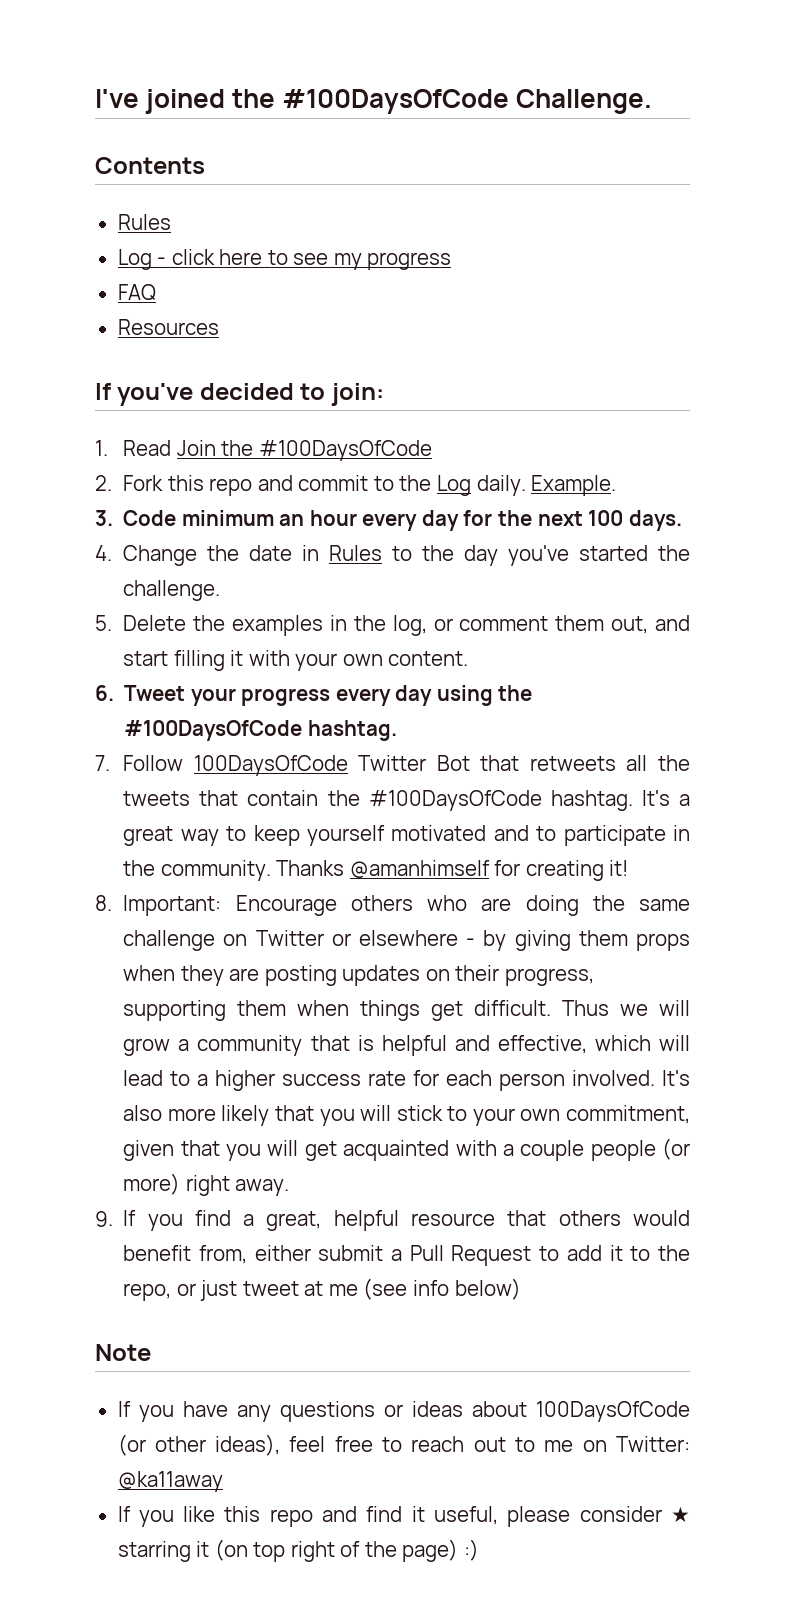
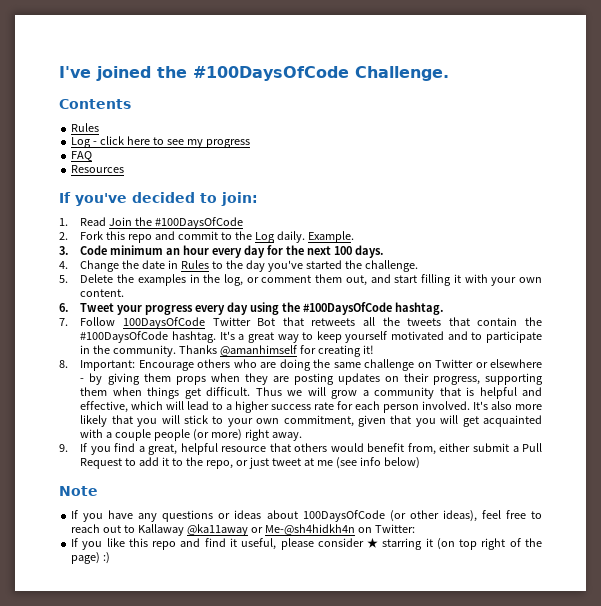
[544,1440,574,1452] me -> [138,524,355,536] Kallaway @ka11away or Me-@sh4hidkh4n
[117,1471,223,1492] @ka11away -> (415, 528) none

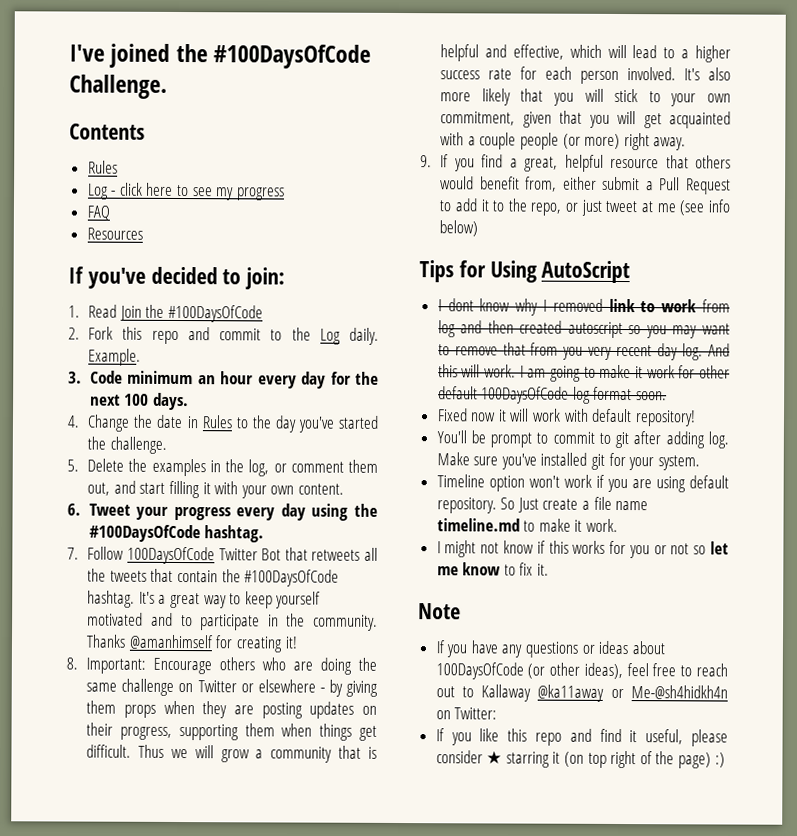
(421, 463) none -> [419,260,631,284] [437,298,730,316] [437,320,730,339] [437,342,730,361] [437,364,730,382] [437,386,668,404] [436,408,696,427] [436,430,729,449] [436,452,700,471] [436,474,729,493] [436,496,649,514] [436,518,619,532] [436,540,729,559] [436,562,550,576] // Tips for Using AutoScript // I dont know why I removed link to work from log and then created autoscript so you may want to remove that from you very recent day log. And this will work. I am going to make it work for other default 100DaysOfCode log format soon. // Fixed now it will work with default repository! // You'll be prompt to commit to git after adding log. Make sure you've installed git for your system. // Timeline option won't work if you are using default repository. So Just create a file name timeline.md to make it work. // I might not know if this works for you or not so let me know to fix it.

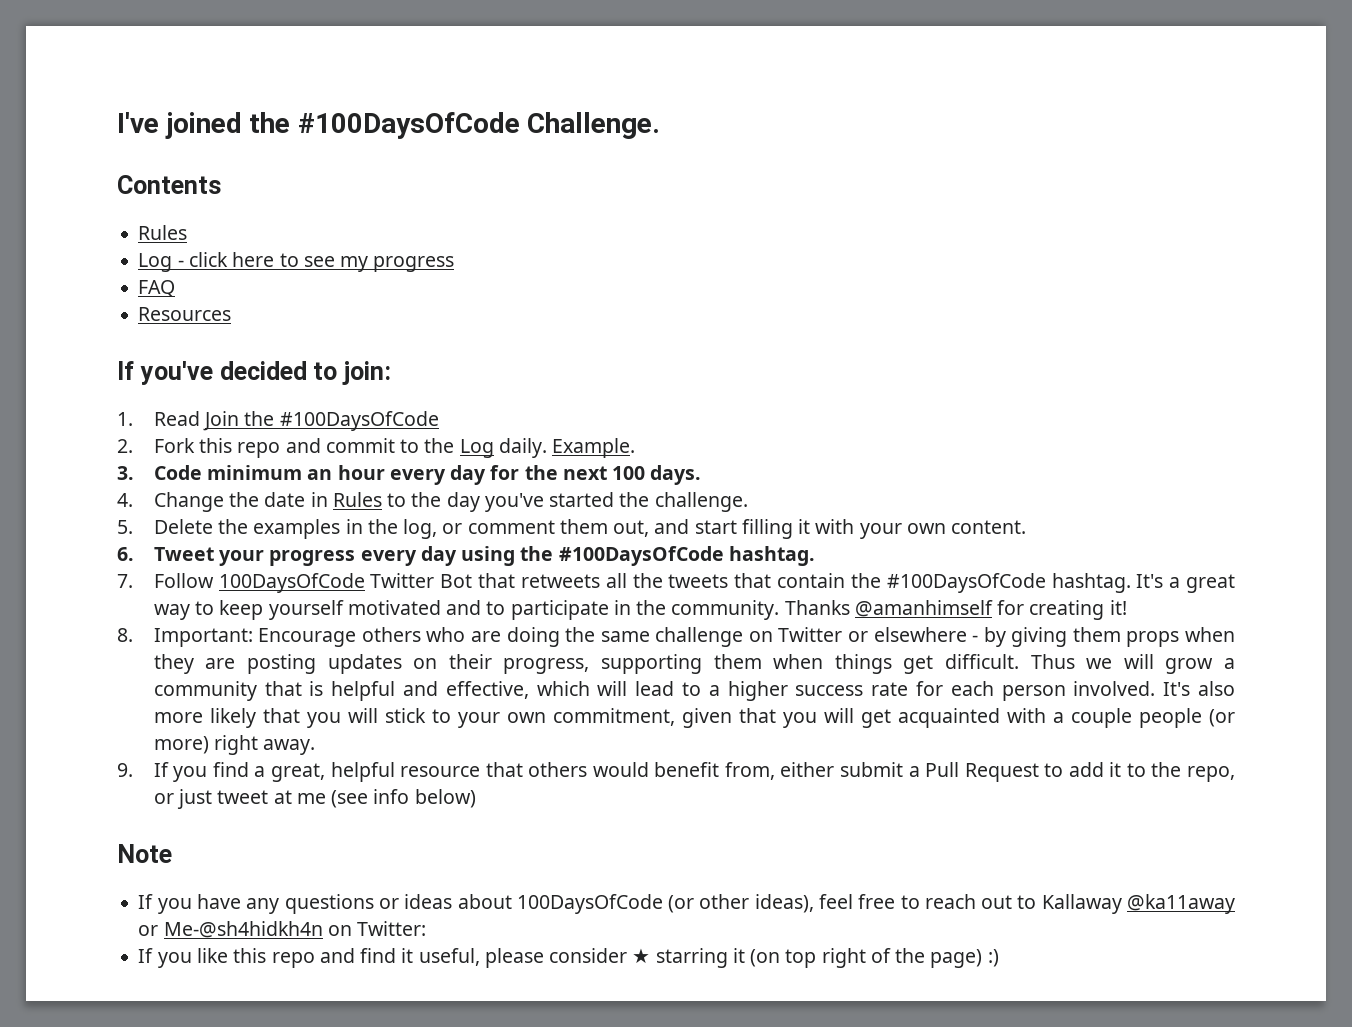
[419,260,631,284] [437,298,730,316] [437,320,730,339] [437,342,730,361] [437,364,730,382] [437,386,668,404] [436,408,696,427] [436,430,729,449] [436,452,700,471] [436,474,729,493] [436,496,649,514] [436,518,619,532] [436,540,729,559] [436,562,550,576] // Tips for Using AutoScript // I dont know why I removed link to work from log and then created autoscript so you may want to remove that from you very recent day log. And this will work. I am going to make it work for other default 100DaysOfCode log format soon. // Fixed now it will work with default repository! // You'll be prompt to commit to git after adding log. Make sure you've installed git for your system. // Timeline option won't work if you are using default repository. So Just create a file name timeline.md to make it work. // I might not know if this works for you or not so let me know to fix it. -> (476, 798) none

